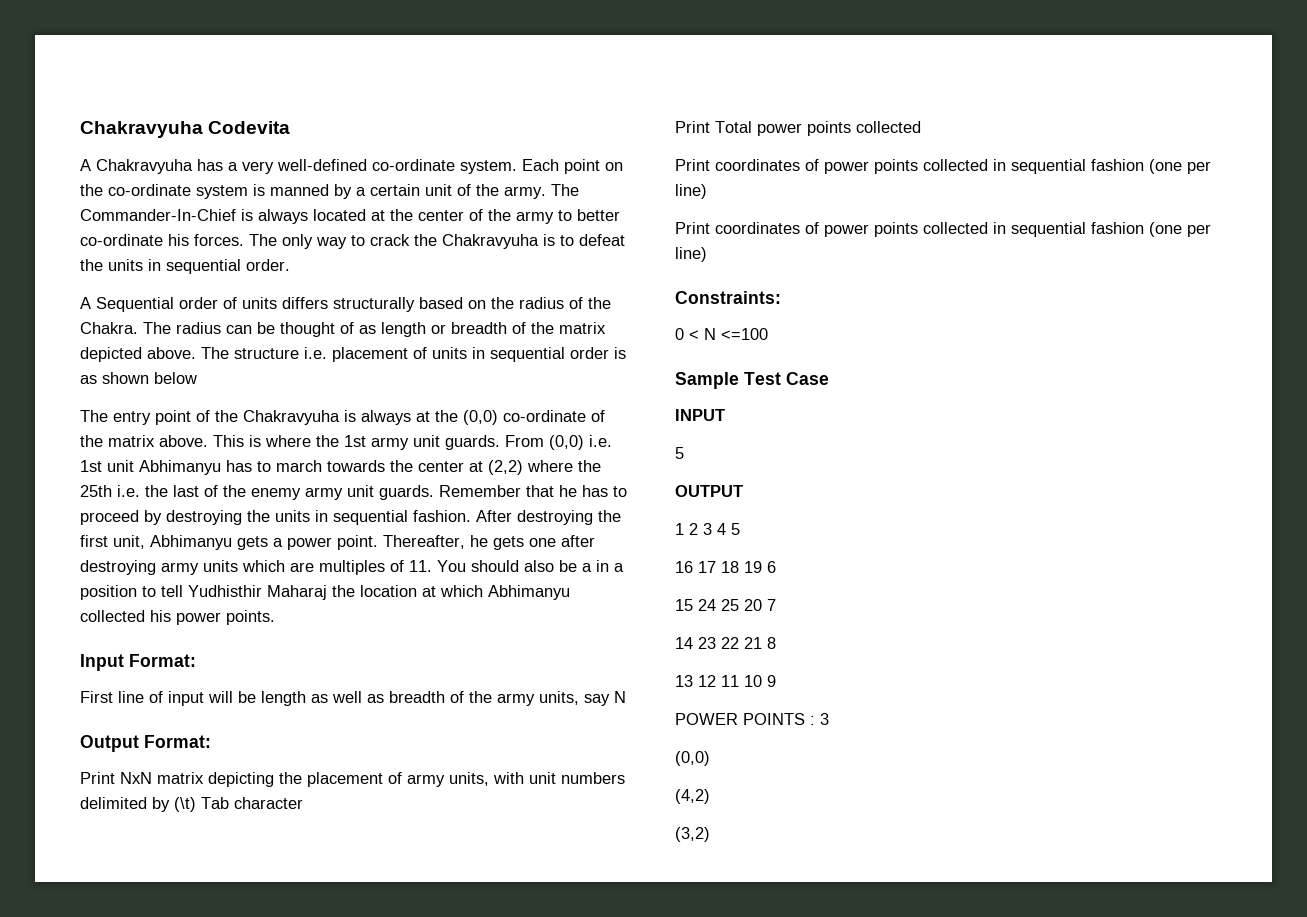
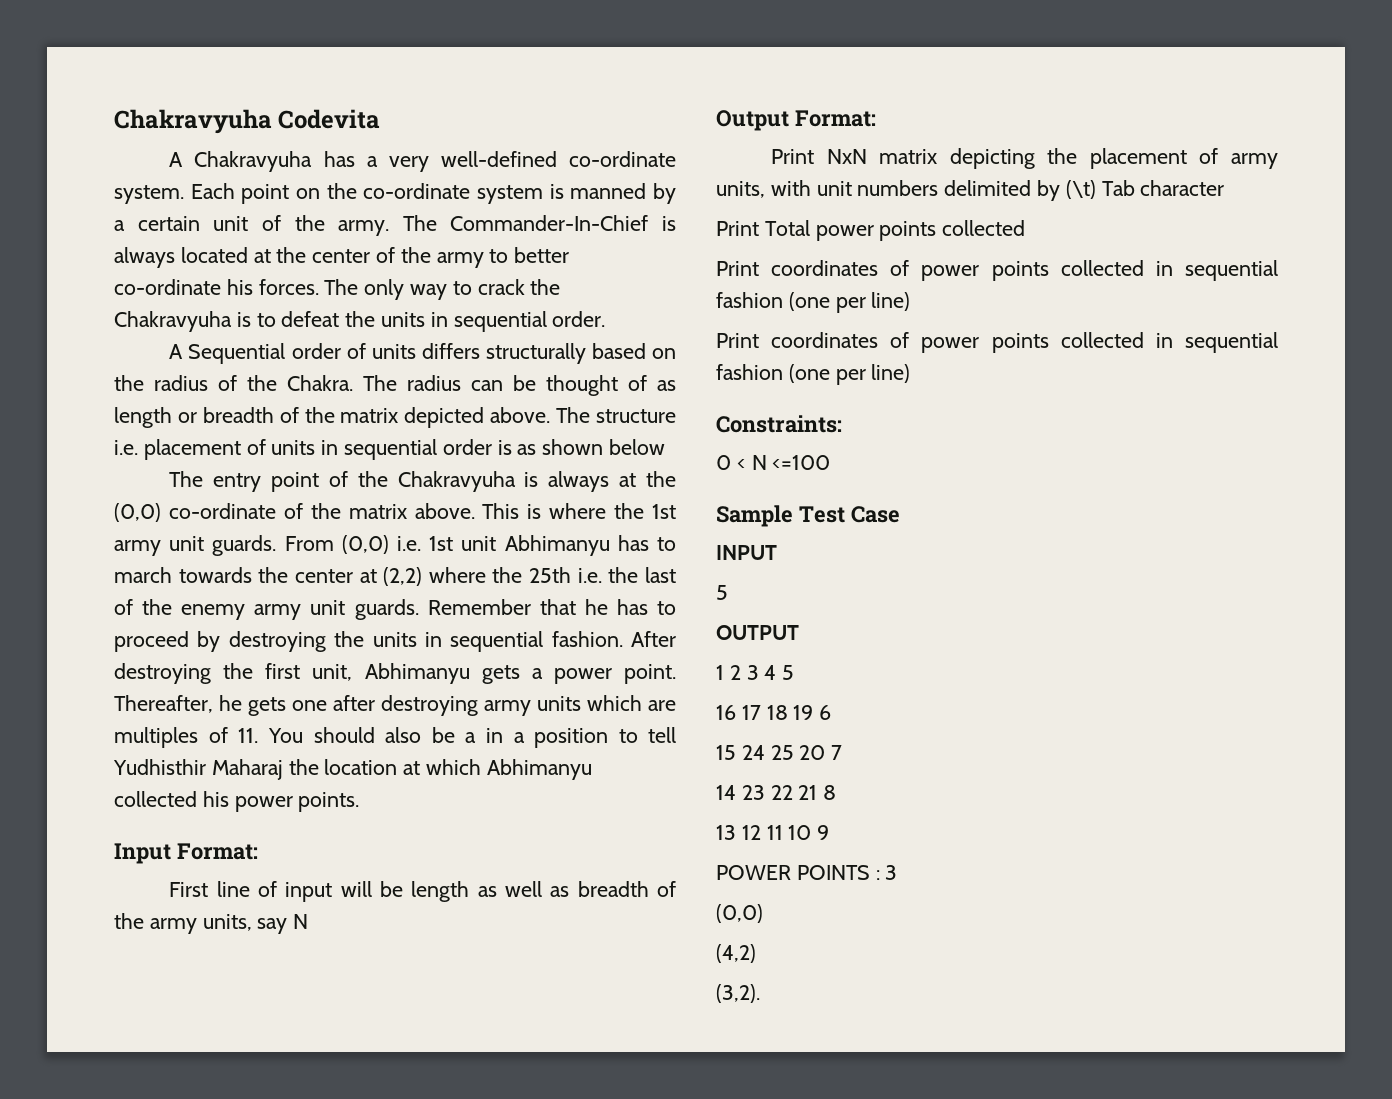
[675,827,710,842] (3,2) -> [716,984,760,1003] (3,2).

